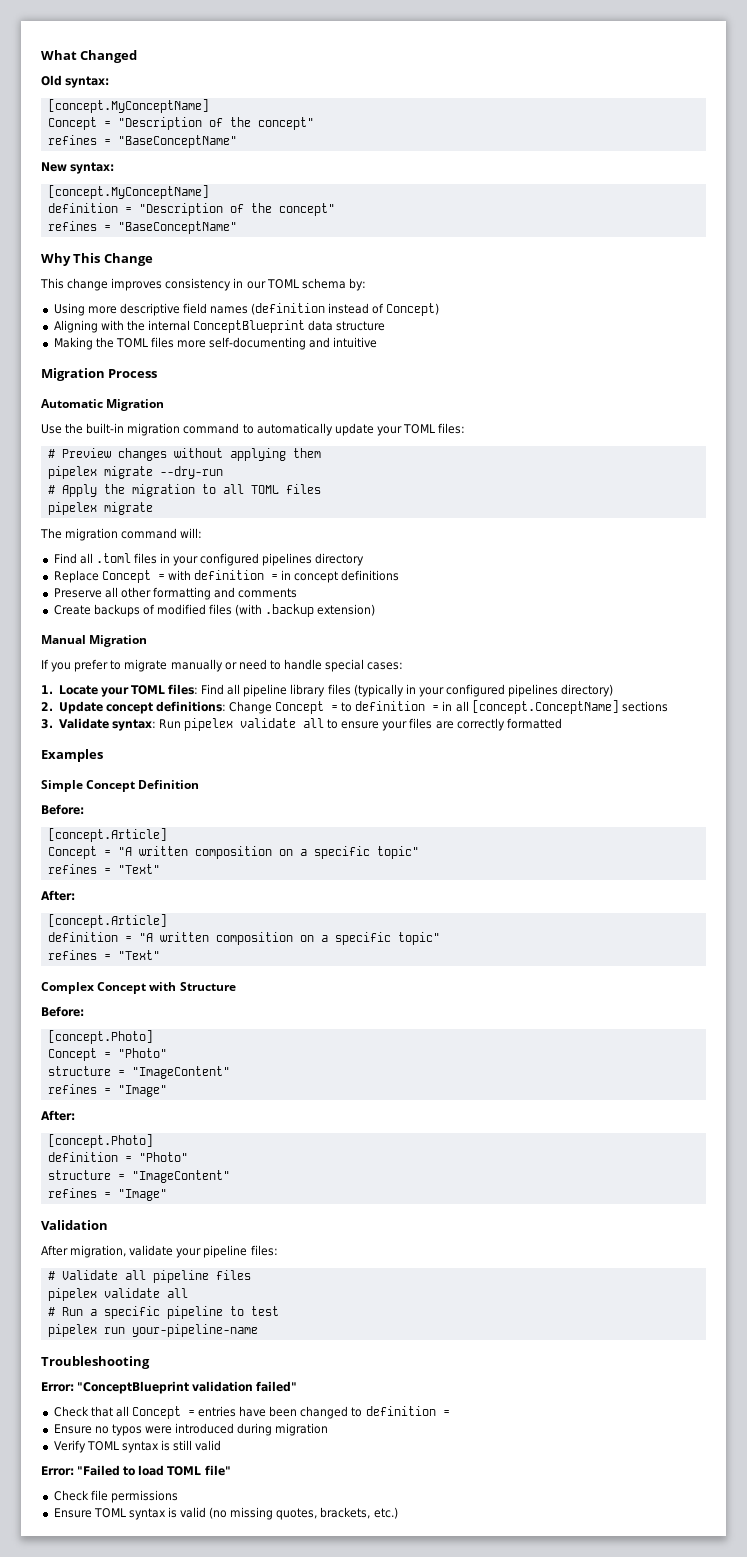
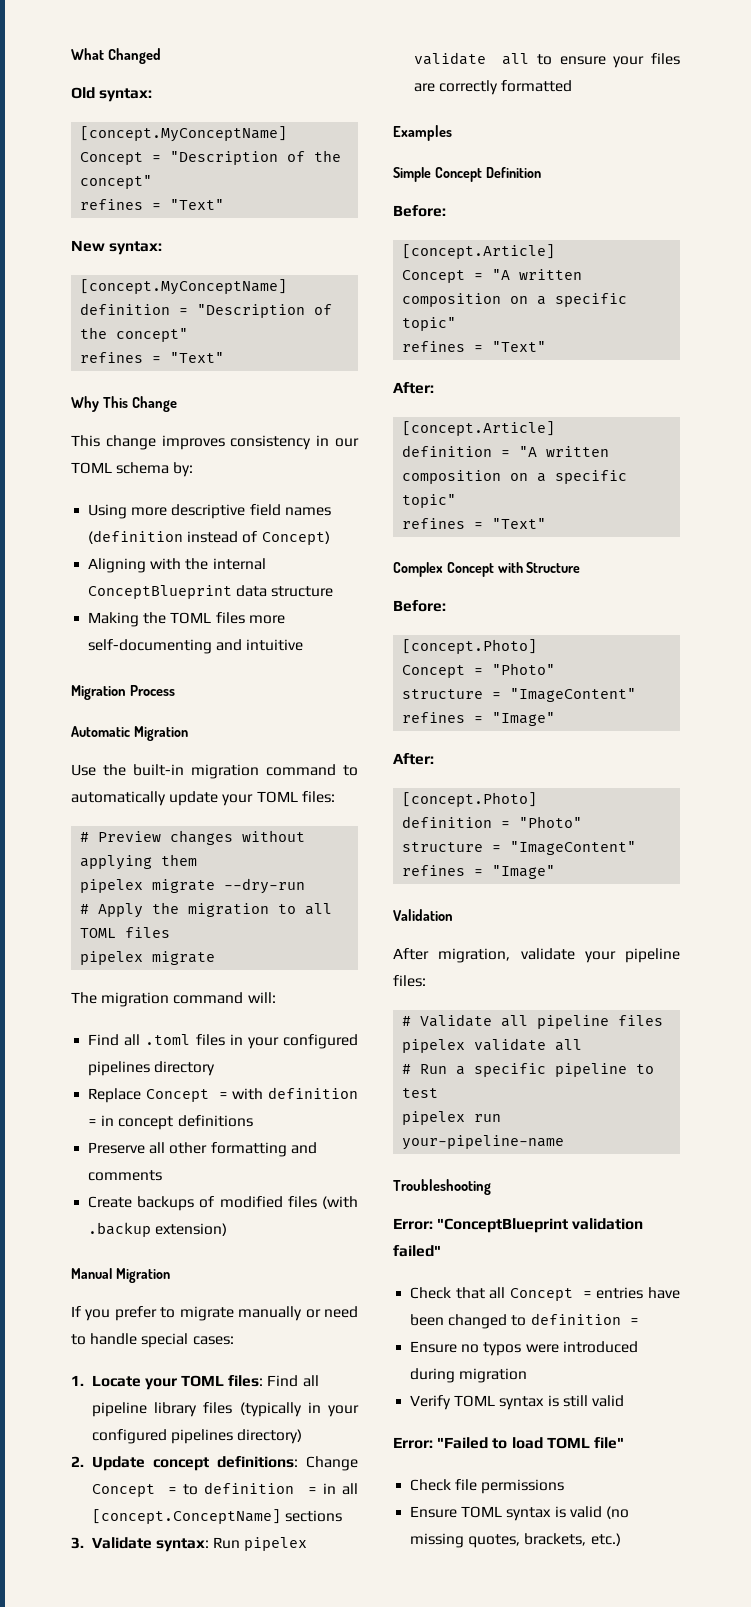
[117,135,237,148] "BaseConceptName" -> [170,199,225,210] "Text"
[117,221,237,234] "BaseConceptName" -> [170,352,225,363] "Text"

